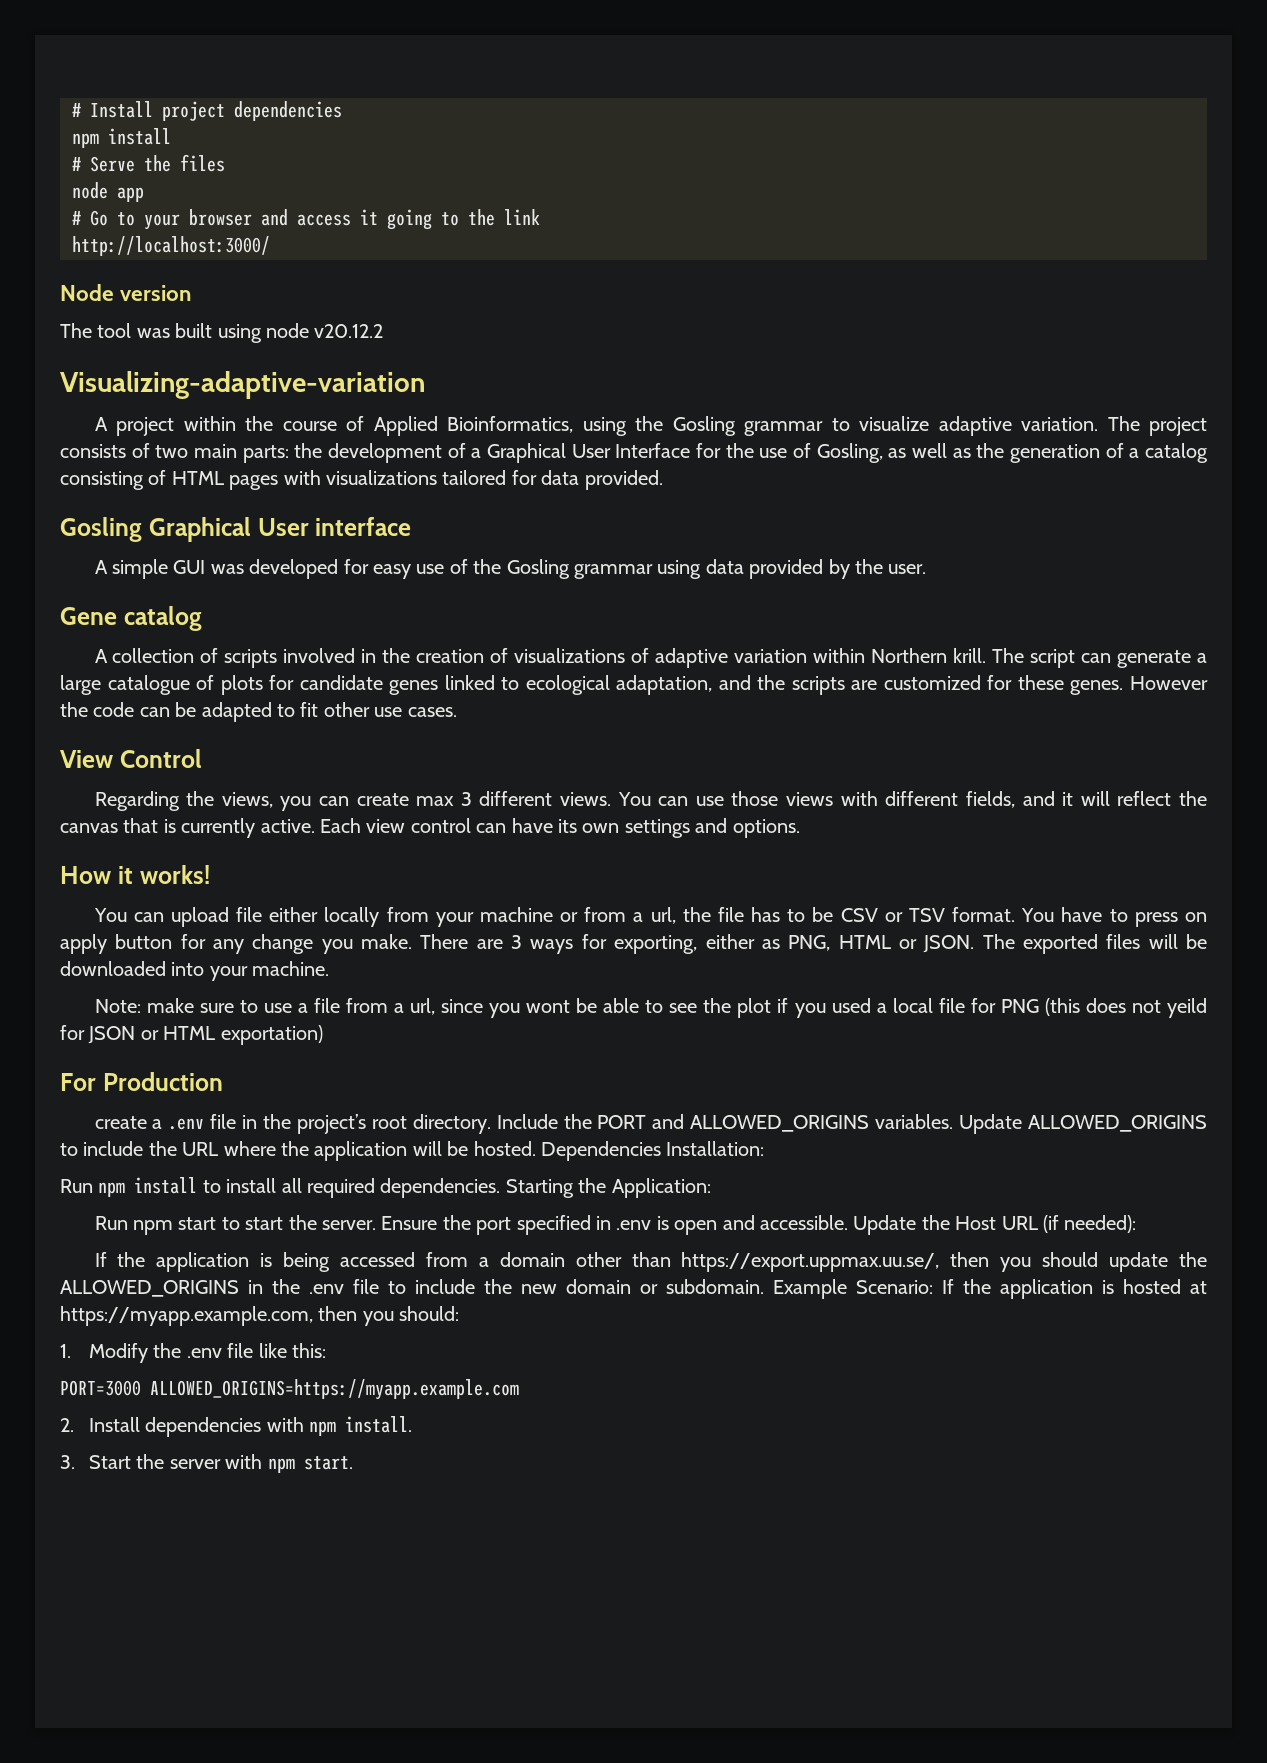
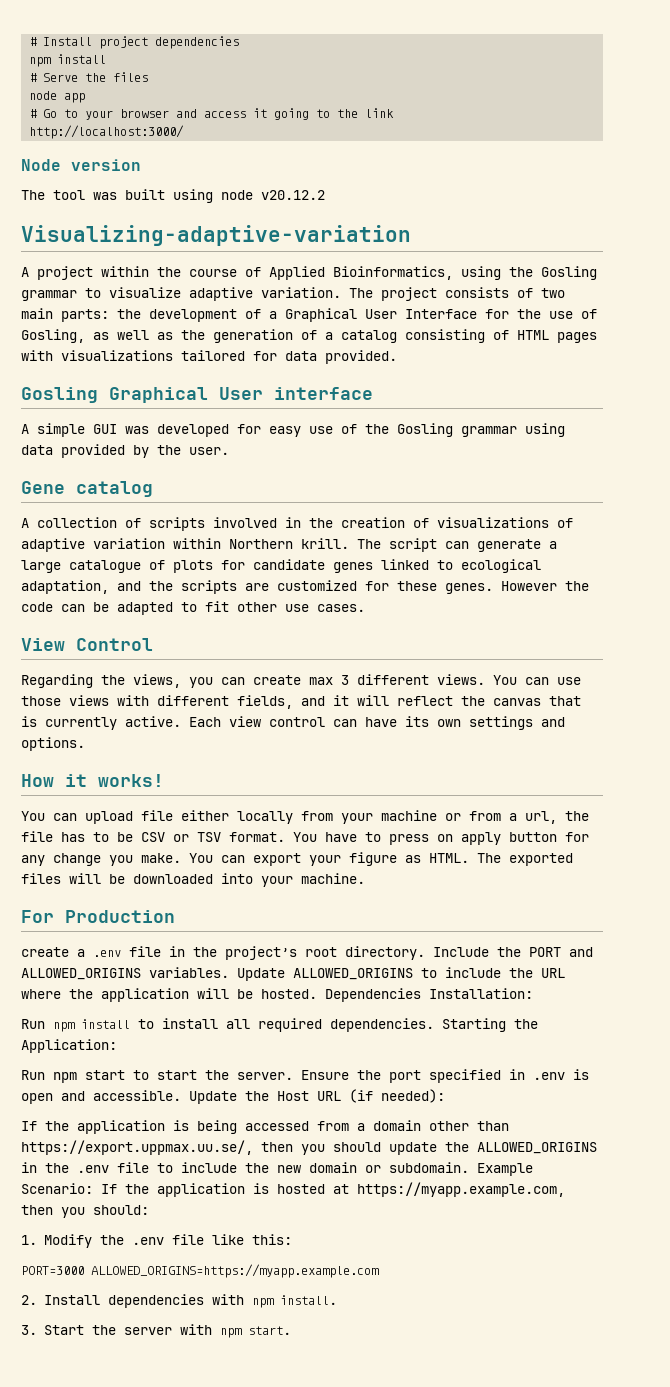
[420,934,975,954] There are 3 ways for exporting, either as PNG, HTML or JSON. -> [189,852,469,866] You can export your figure as HTML.
[94,998,1208,1018] [60,1025,323,1045] // Note: make sure to use a file from a url, since you wont be able to see the plot if you used a local file for PNG (this does not yeild for JSON or HTML exportation) -> (365, 878) none

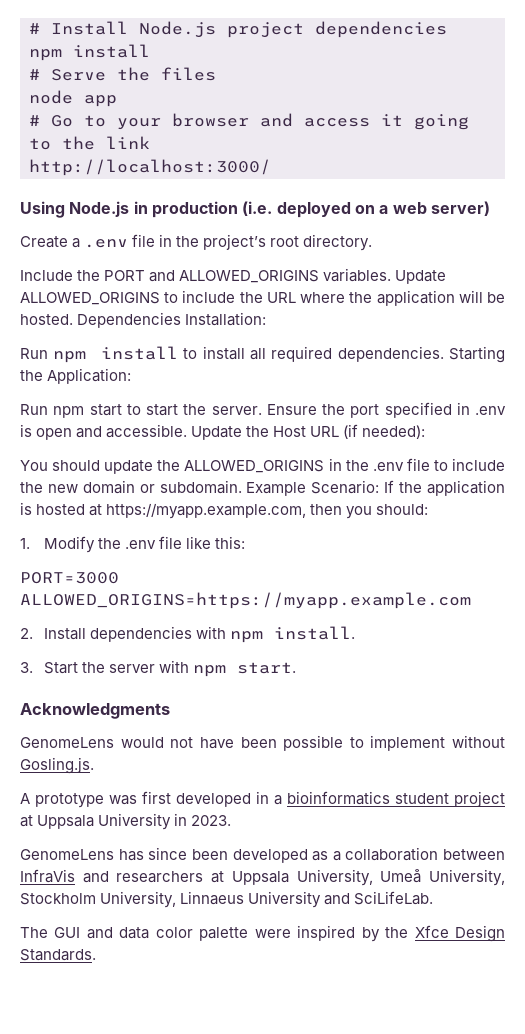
(93, 41) none -> [139,21,216,38] Node.js
[21,159,141,171] [21,189,325,203] [21,225,411,246] [21,266,597,280] [21,287,565,301] [21,308,597,322] [21,329,597,343] [21,350,397,364] [21,387,373,403] [21,423,565,437] [21,444,229,458] [21,481,153,497] [21,517,573,531] [21,538,557,552] [21,559,541,573] [21,580,589,594] [21,601,365,615] [21,638,153,651] [21,674,581,688] [21,695,581,709] [21,716,565,730] [21,737,85,751] [21,774,164,787] [21,810,589,824] [21,831,589,845] [21,852,573,866] [21,873,365,887] [21,910,175,923] [21,947,69,957] Node version // The tool was built using node v20.12.2 // Visualizing-adaptive-variation // A project within the course of Applied Bioinformatics, using the Gosling grammar to visualize adaptive variation. The project consists of two main parts: the development of a Graphical User Interface for the use of Gosling, as well as the generation of a catalog consisting of HTML pages with visualizations tailored for data provided. // Gosling Graphical User interface // A simple GUI was developed for easy use of the Gosling grammar using data provided by the user. // Gene catalog // A collection of scripts involved in the creation of visualizations of adaptive variation within Northern krill. The script can generate a large catalogue of plots for candidate genes linked to ecological adaptation, and the scripts are customized for these genes. However the code can be adapted to fit other use cases. // View Control // Regarding the views, you can create max 3 different views. You can use those views with different fields, and it will reflect the canvas that is currently active. Each view control can have its own settings and options. // How it works! // You can upload file either locally from your machine or from a url, the file has to be CSV or TSV format. You have to press on apply button for any change you make. You can export your figure as HTML. The exported files will be downloaded into your machine. // For Production // create -> [20,201,490,218] [20,236,68,248] Using Node.js in production (i.e. deployed on a web server) // Create
(425, 953) none -> (373, 242) //
[21,1120,509,1134] [21,1140,325,1155] If the application is being accessed from a domain other than https://export.uppmax.uu.se/, then you -> [20,460,48,471] You
(291, 1330) none -> [20,703,170,719] [20,735,505,751] [20,757,94,774] [20,791,505,808] [20,813,232,830] [20,847,505,863] [20,869,506,886] [20,891,434,908] [20,925,505,942] [20,949,96,961] // Acknowledgments // GenomeLens would not have been possible to implement without Gosling.js. // A prototype was first developed in a bioinformatics student project at Uppsala University in 2023. // GenomeLens has since been developed as a collaboration between InfraVis and researchers at Uppsala University, Umeå University, Stockholm University, Linnaeus University and SciLifeLab. // The GUI and data color palette were inspired by the Xfce Design Standards.

